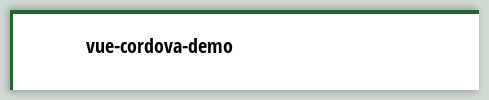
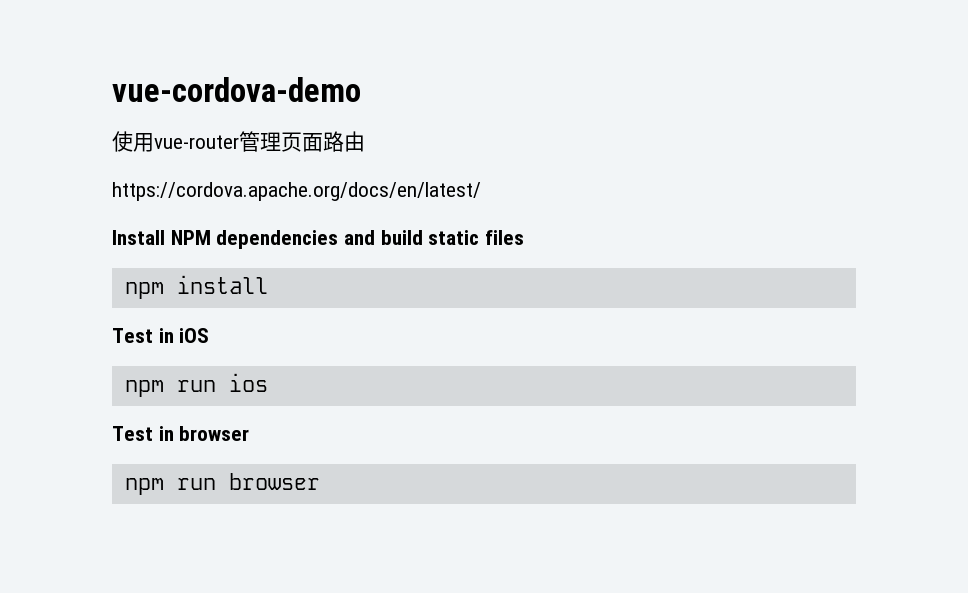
(233, 45) none -> [112,131,365,152] [112,182,481,201] [112,230,525,249] [124,275,268,299] [112,328,210,343] [124,373,268,397] [112,426,250,441] [124,473,320,495] // 使用vue-router管理页面路由 // https://cordova.apache.org/docs/en/latest/ // Install NPM dependencies and build static files // npm install // Test in iOS // npm run ios // Test in browser // npm run browser

